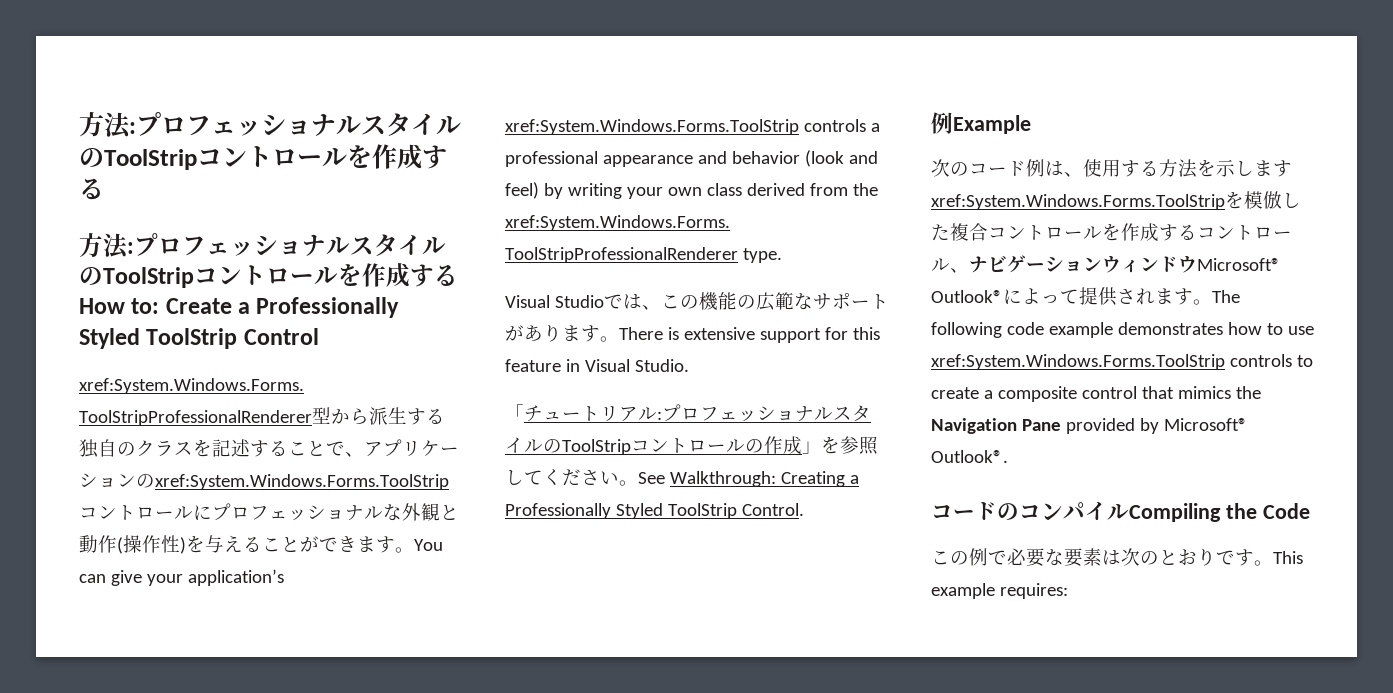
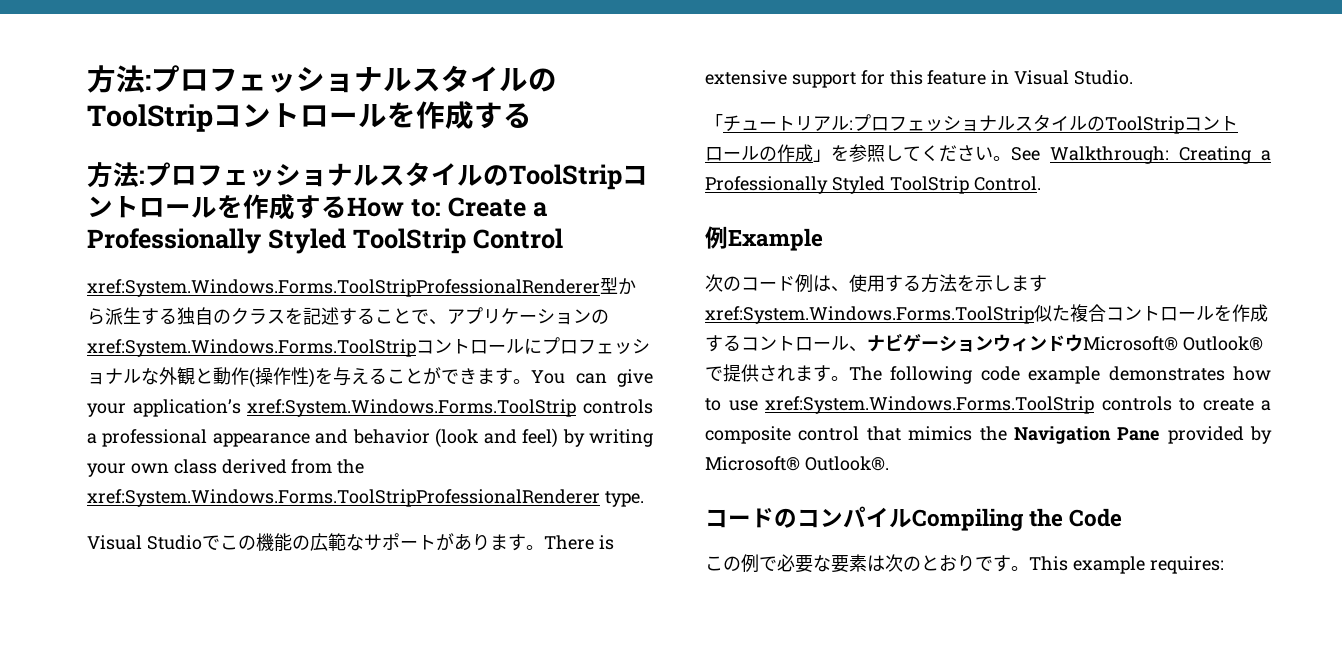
[622,294,661,310] は、 -> (220, 542) none
[1225,191,1301,209] を模倣し -> [1034,305,1052,322] 似
[1003,288,1079,304] によって -> [705,366,723,381] で

